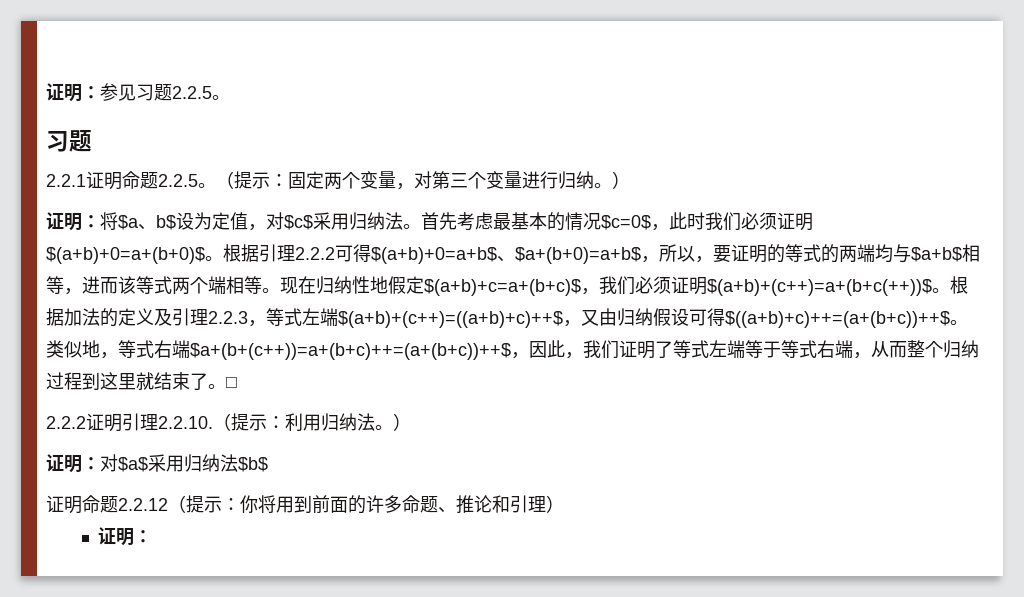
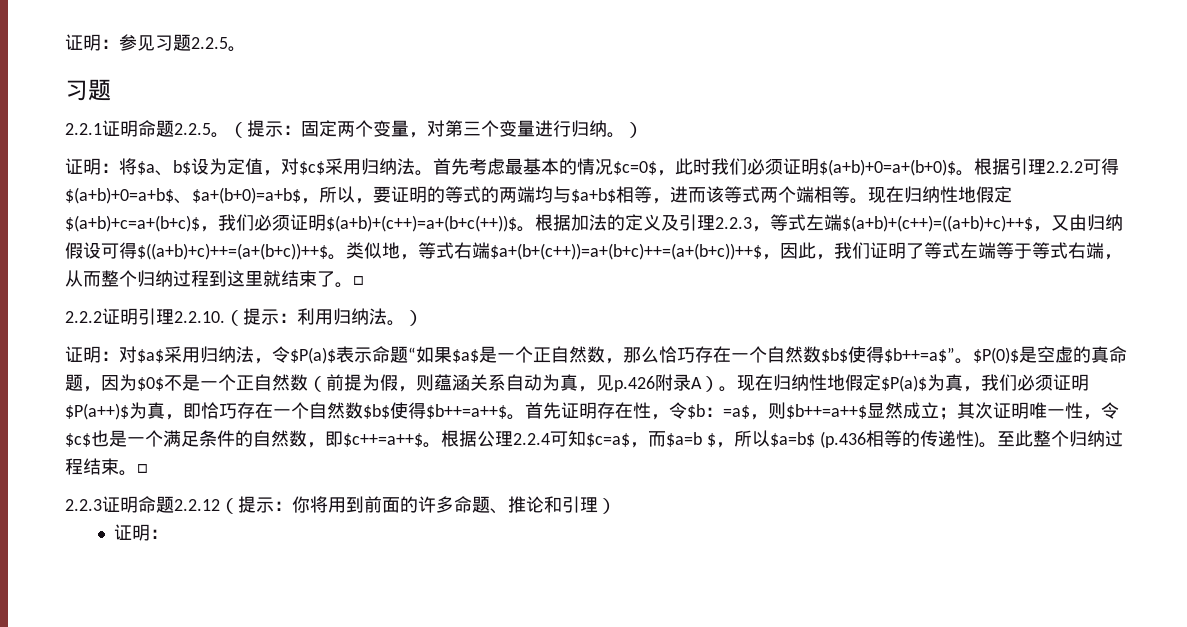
[238,457,268,472] $b$ // -> [254,346,1127,364] [65,374,1089,392] [65,402,1119,420] [65,430,1123,448] [65,458,148,476] [65,499,102,511] ，令$P(a)$表示命题“如果$a$是一个正自然数，那么恰巧存在一个自然数$b$使得$b++=a$”。$P(0)$是空虚的真命题，因为$0$不是一个正自然数（前提为假，则蕴涵关系自动为真，见p.426附录A）。现在归纳性地假定$P(a)$为真，我们必须证明$P(a++)$为真，即恰巧存在一个自然数$b$使得$b++=a++$。首先证明存在性，令$b：=a$，则$b++=a++$显然成立；其次证明唯一性，令$c$也是一个满足条件的自然数，即$c++=a++$。根据公理2.2.4可知$c=a$，而$a=b $，所以$a=b$ (p.436相等的传递性)。至此整个归纳过程结束。□ // 2.2.3

